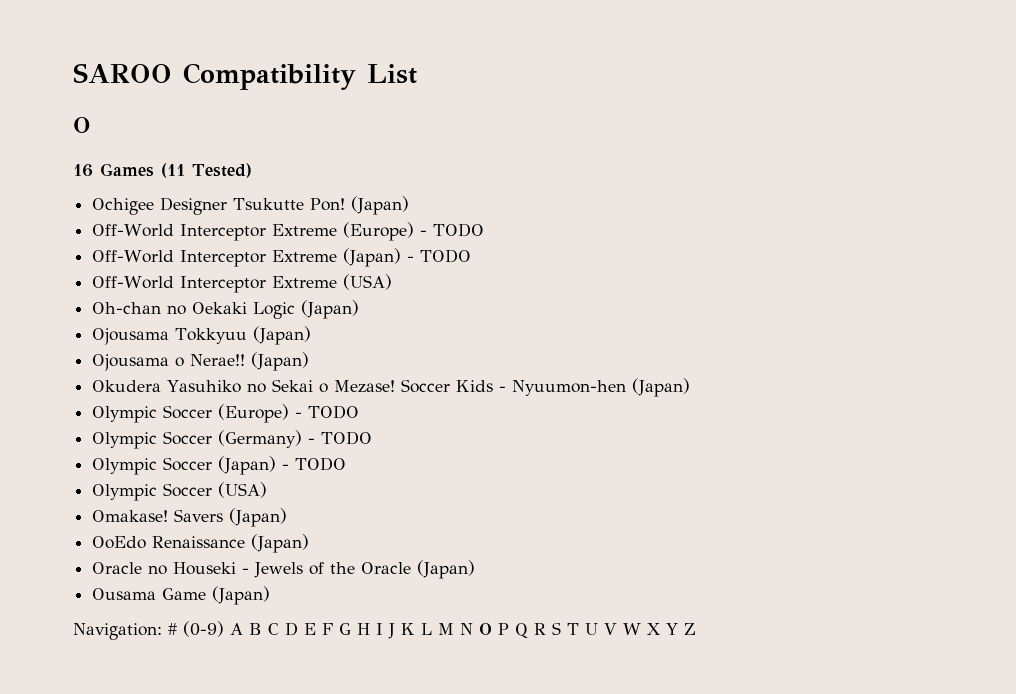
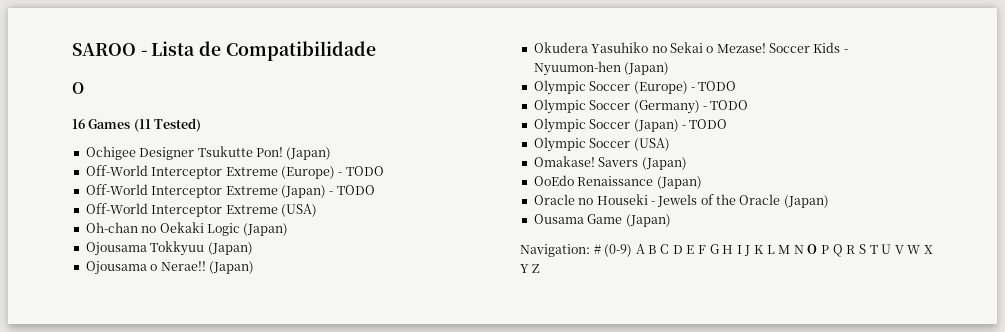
[183,63,417,90] Compatibility List -> [140,41,376,61] - Lista de Compatibilidade

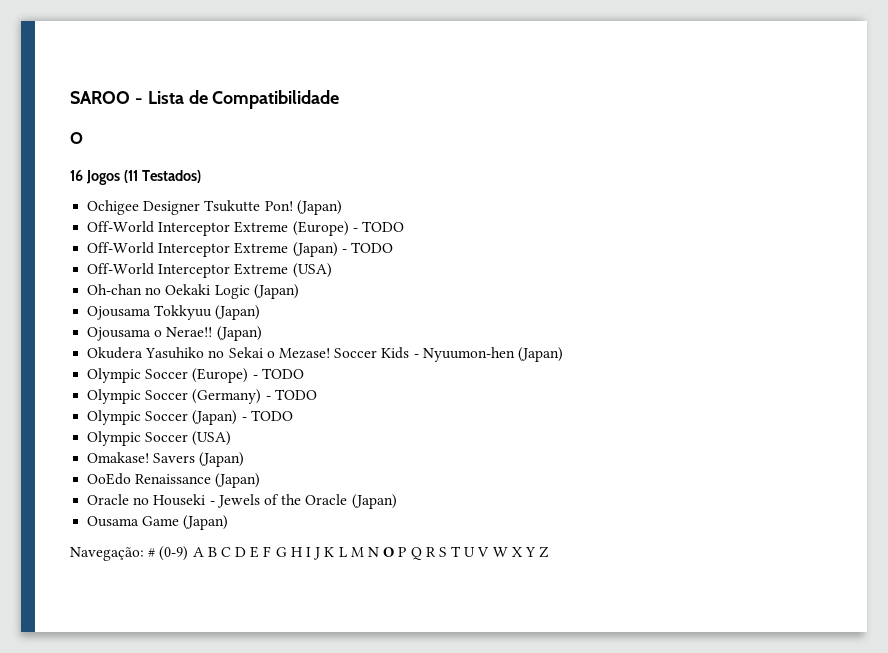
[88,118,202,132] Games (11 Tested) -> [85,170,201,185] Jogos (11 Testados)
[520,244,590,257] Navigation: -> [70,547,144,561] Navegação:

